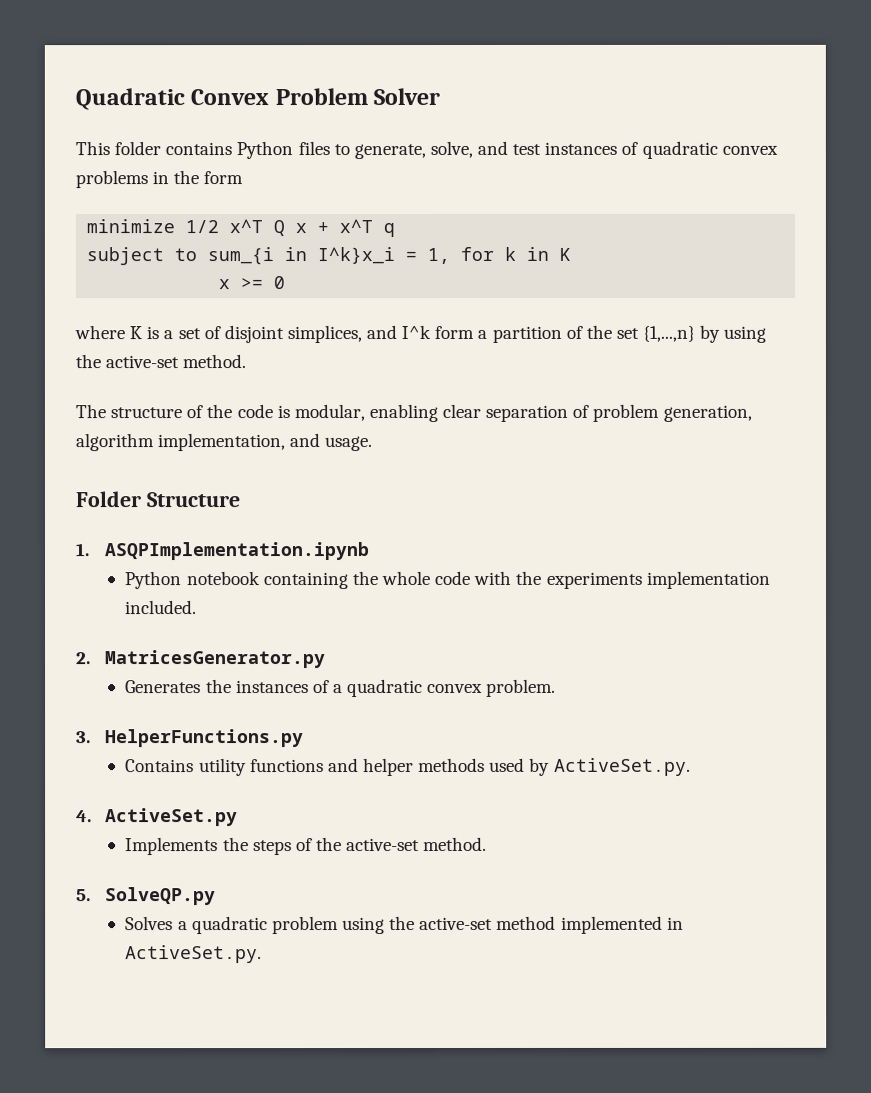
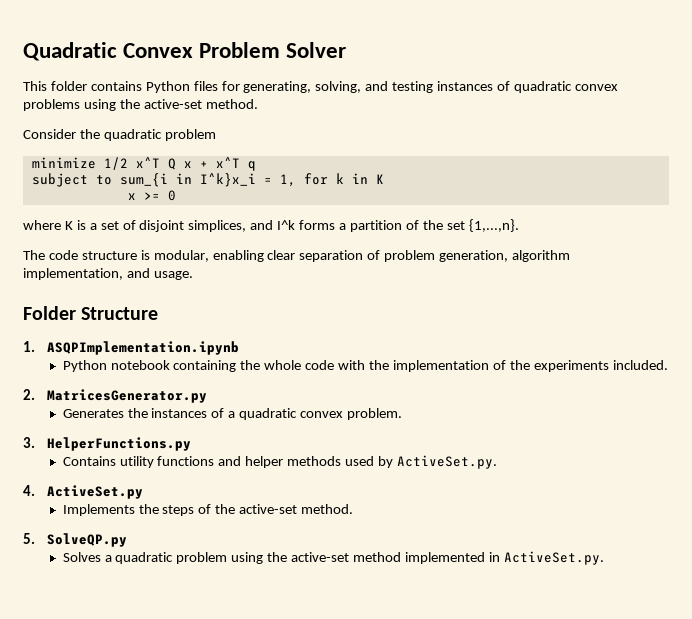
[333,140,542,160] to generate, solve, and test -> [221,81,434,93] for generating, solving, and testing
[152,170,244,185] in the form -> [83,99,258,111] [23,129,216,141] using the active-set method. // Consider the quadratic problem
[434,325,475,340] form -> [299,220,336,230] forms
[642,324,767,343] [75,354,247,369] [75,404,273,419] {1,...,n} by using the active-set method. // The structure of the code -> [468,219,519,232] [23,250,137,260] {1,...,n}. // The code structure
[546,570,771,589] experiments implementation -> [392,360,609,372] implementation of the experiments

